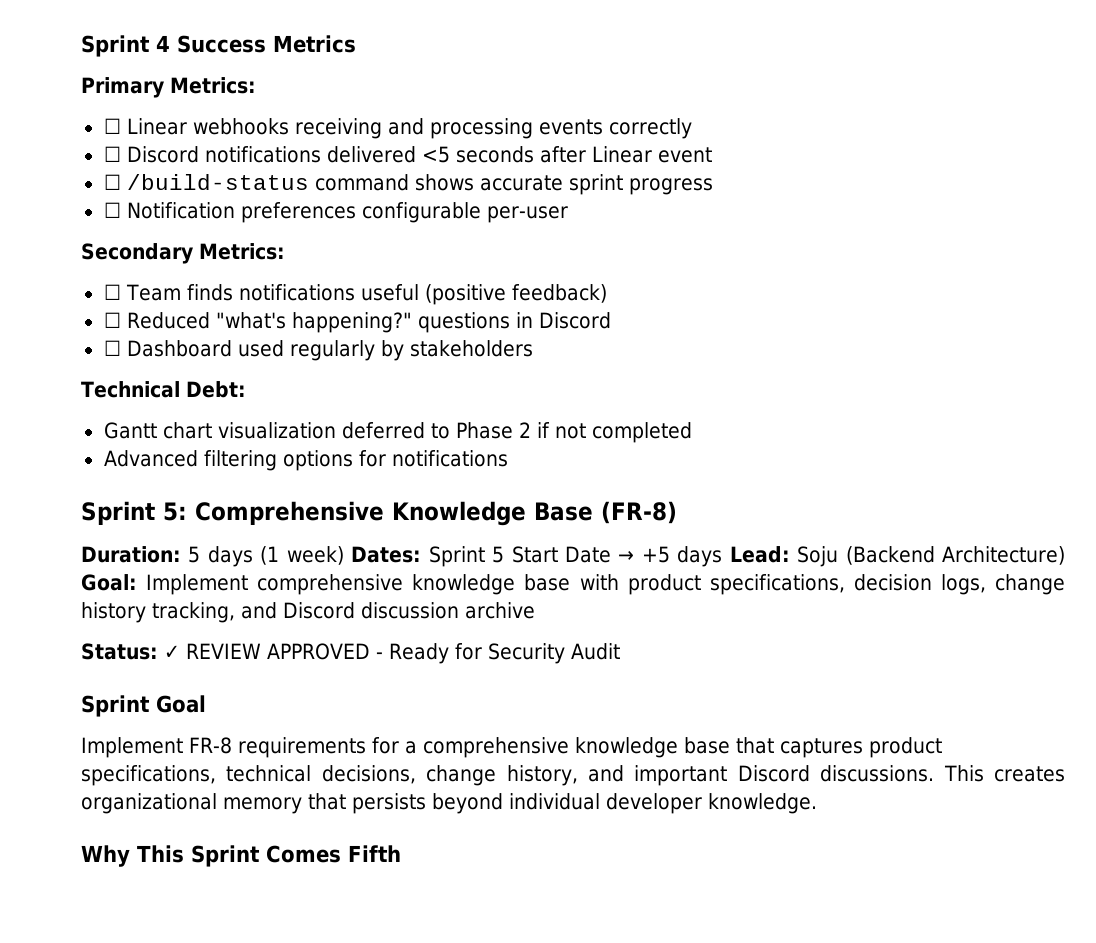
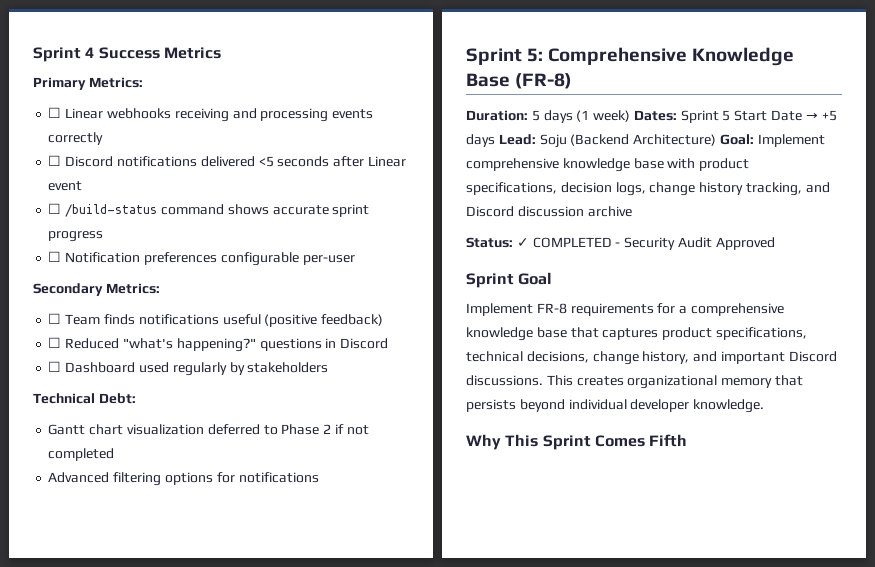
[186,643,482,664] REVIEW APPROVED - Ready for -> [532,237,621,248] COMPLETED -
(620, 651) none -> [715,237,775,250] Approved

